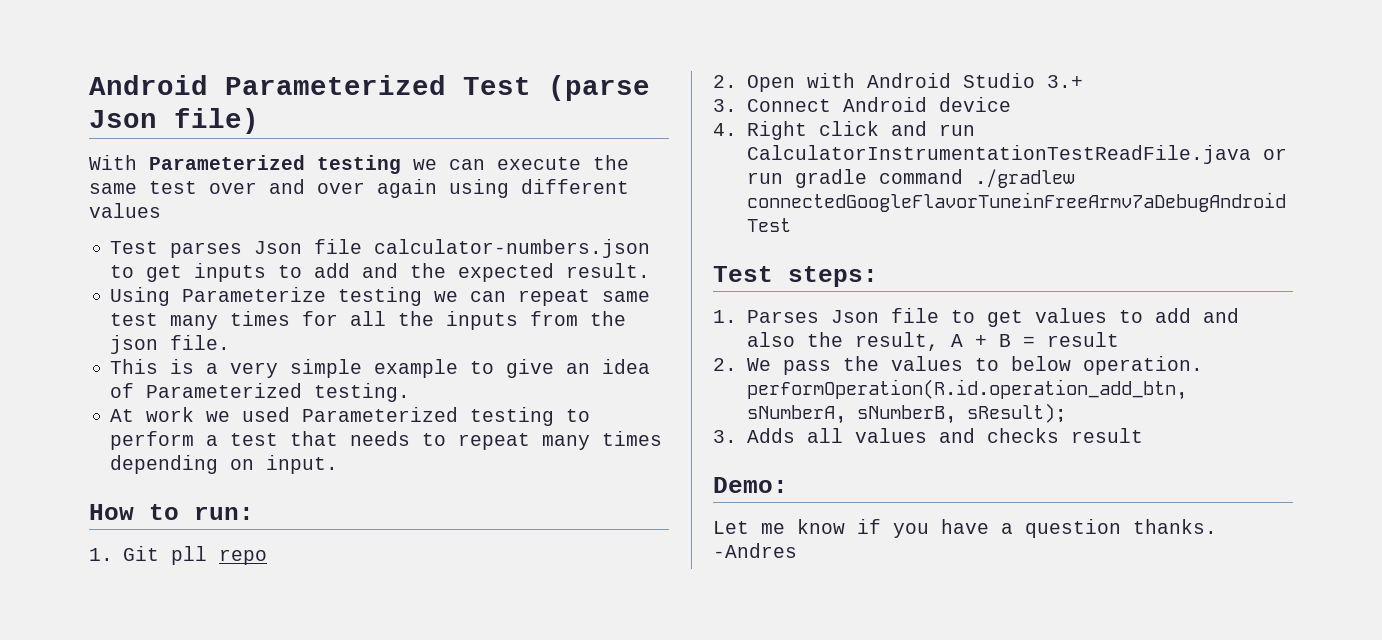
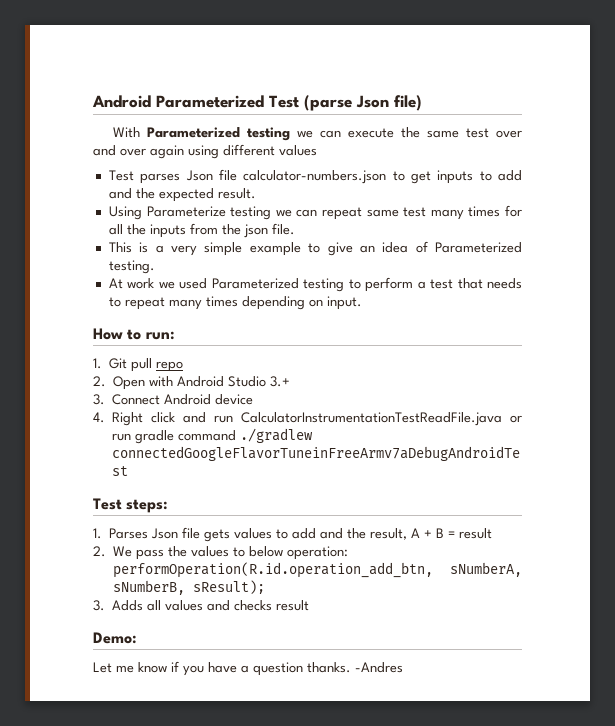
[170,546,207,565] pll -> [131,358,153,372] pull
[950,310,1023,327] to get -> [204,529,231,542] gets
[746,332,795,347] also -> (344, 533) none
[1082,356,1203,375] operation. -> [287,546,349,560] operation:

